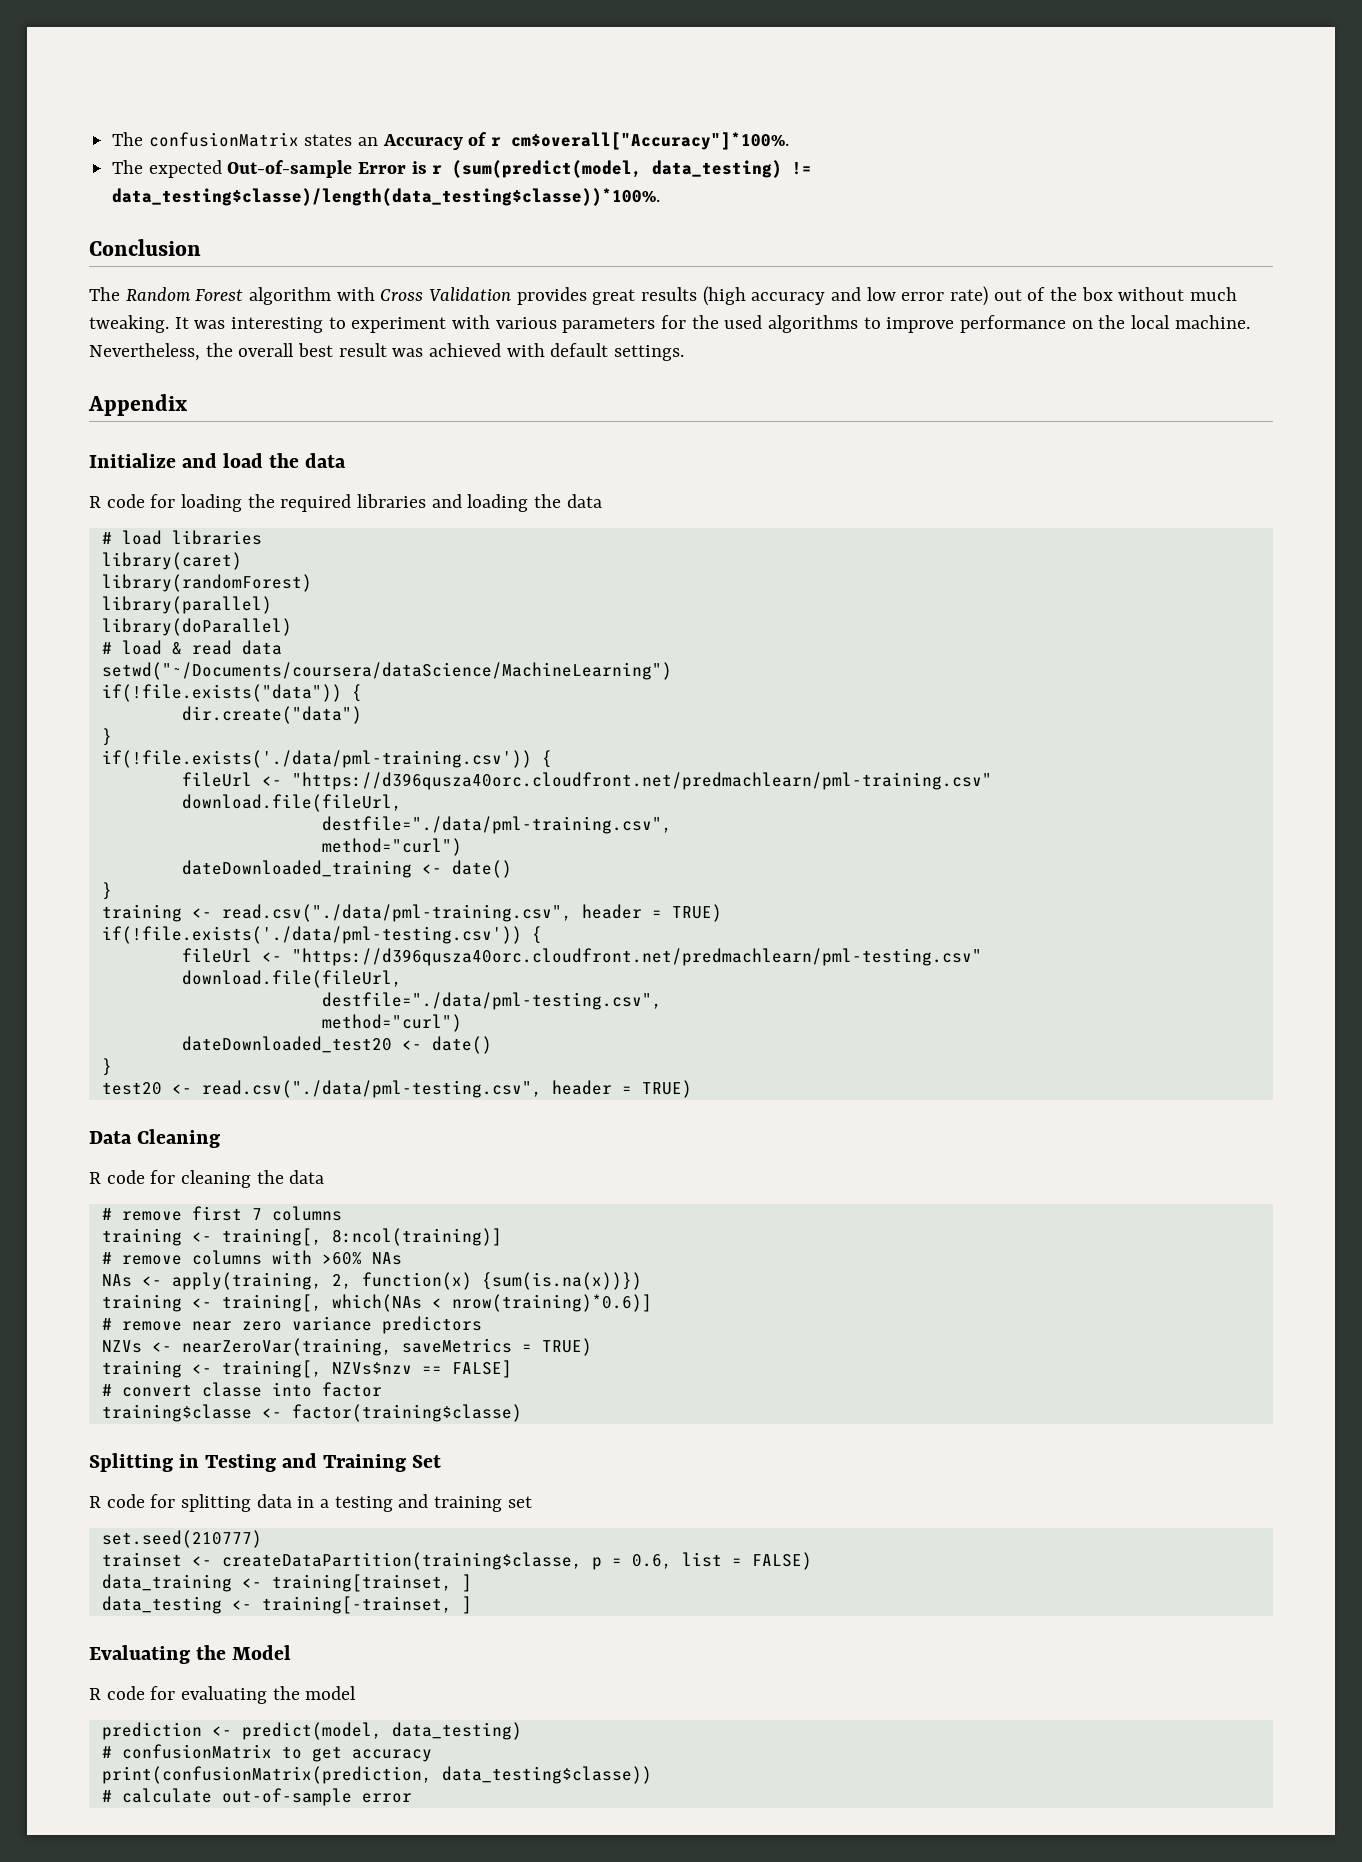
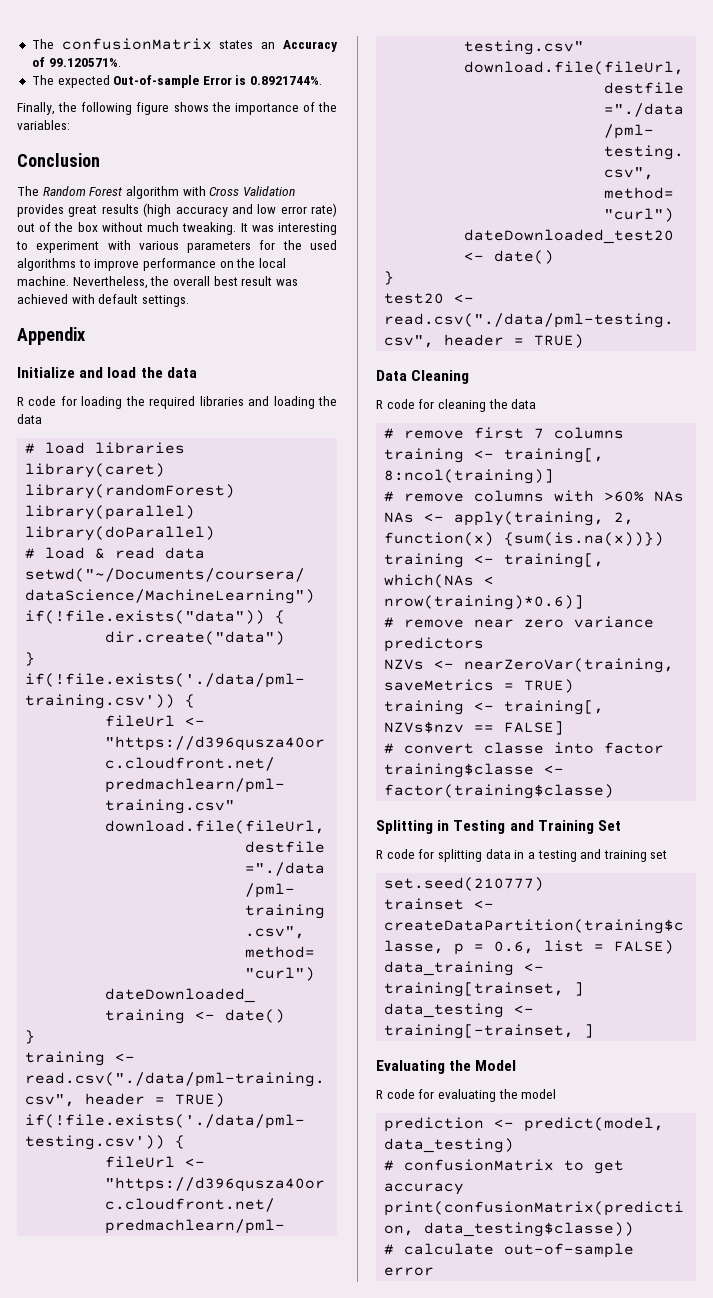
[491,132,790,150] r cm$overall["Accuracy"]*100%. -> [48,58,121,67] 99.120571%.
[432,160,813,178] [112,188,661,206] r (sum(predict(model, data_testing) != data_testing$classe)/length(data_testing$classe))*100%. -> [250,76,323,85] [17,102,337,115] [17,120,70,130] 0.8921744%. // Finally, the following figure shows the importance of the variables:

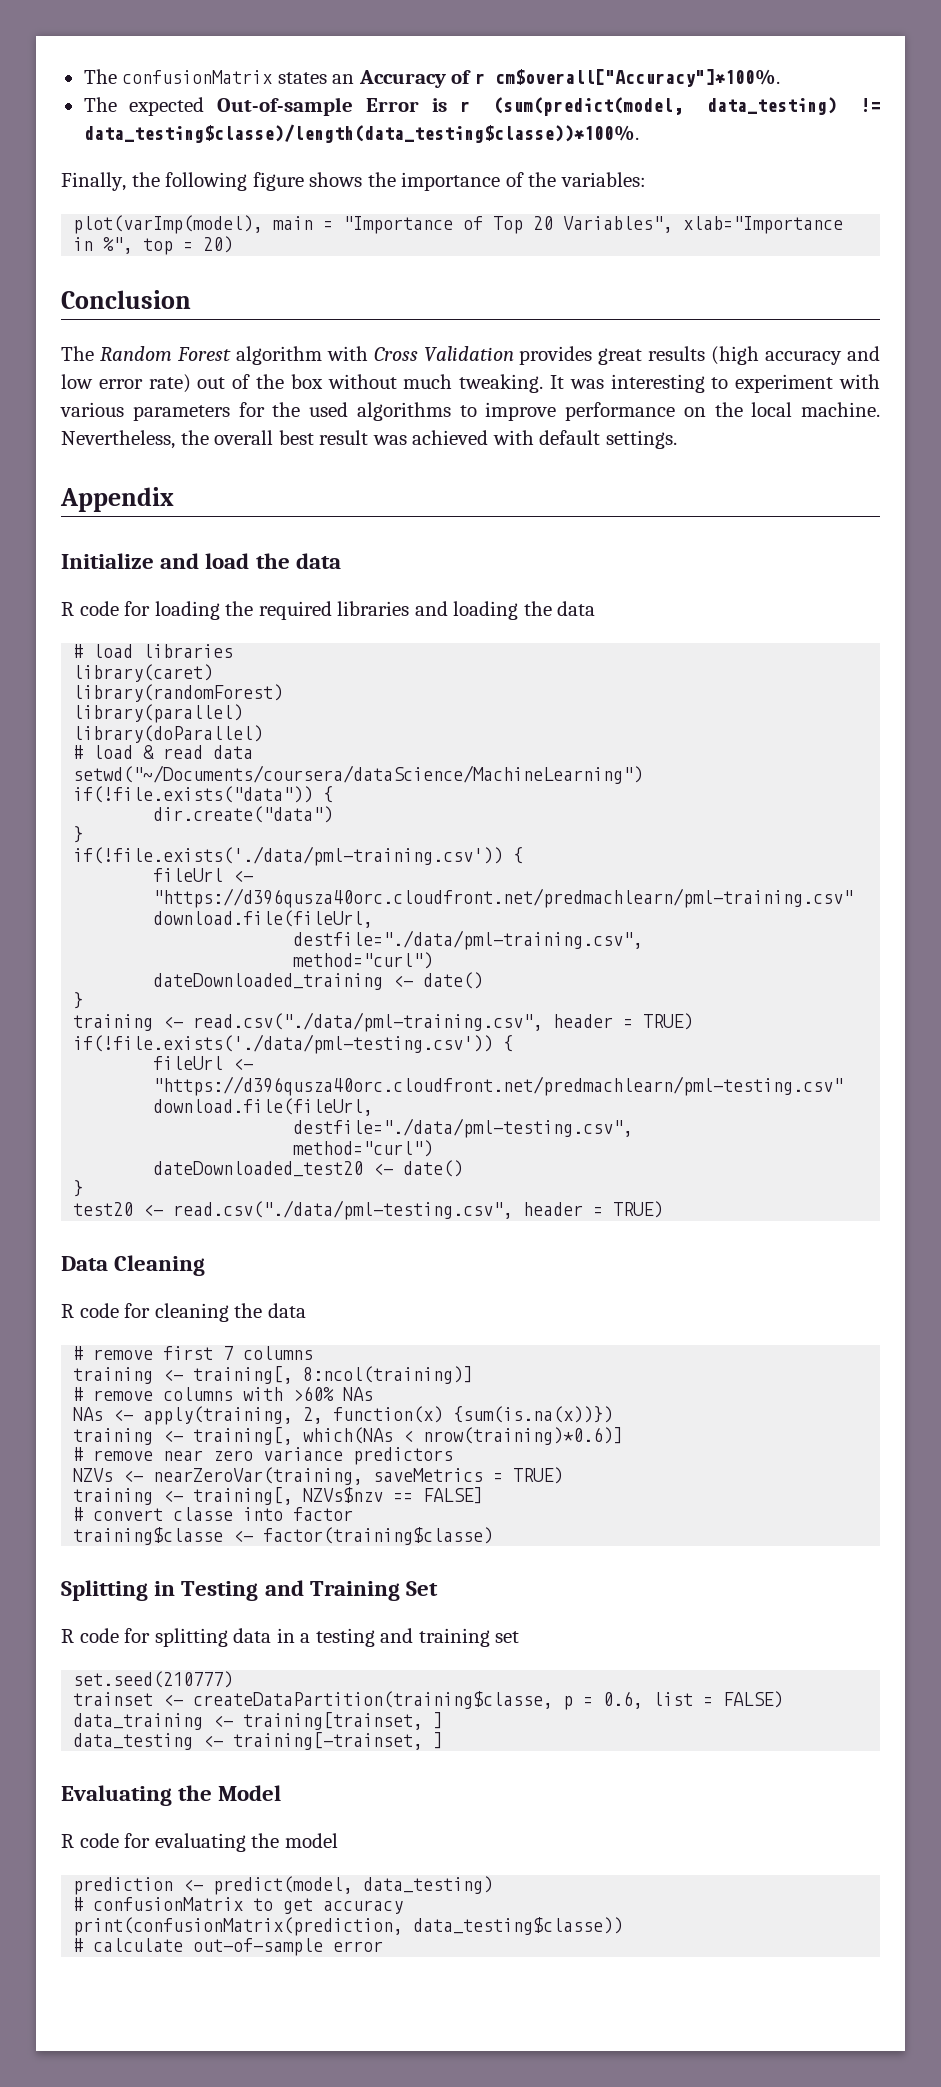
[48,58,121,67] 99.120571%. -> [474,69,780,87] r cm$overall["Accuracy"]*100%.
[250,76,323,85] 0.8921744%. -> [460,97,880,116] [83,124,639,143] r (sum(predict(model, data_testing) != data_testing$classe)/length(data_testing$classe))*100%.
(70, 125) none -> [73,215,844,234] [73,236,234,255] // plot(varImp(model), main = "Importance of Top 20 Variables", xlab="Importance in %", top = 20)

